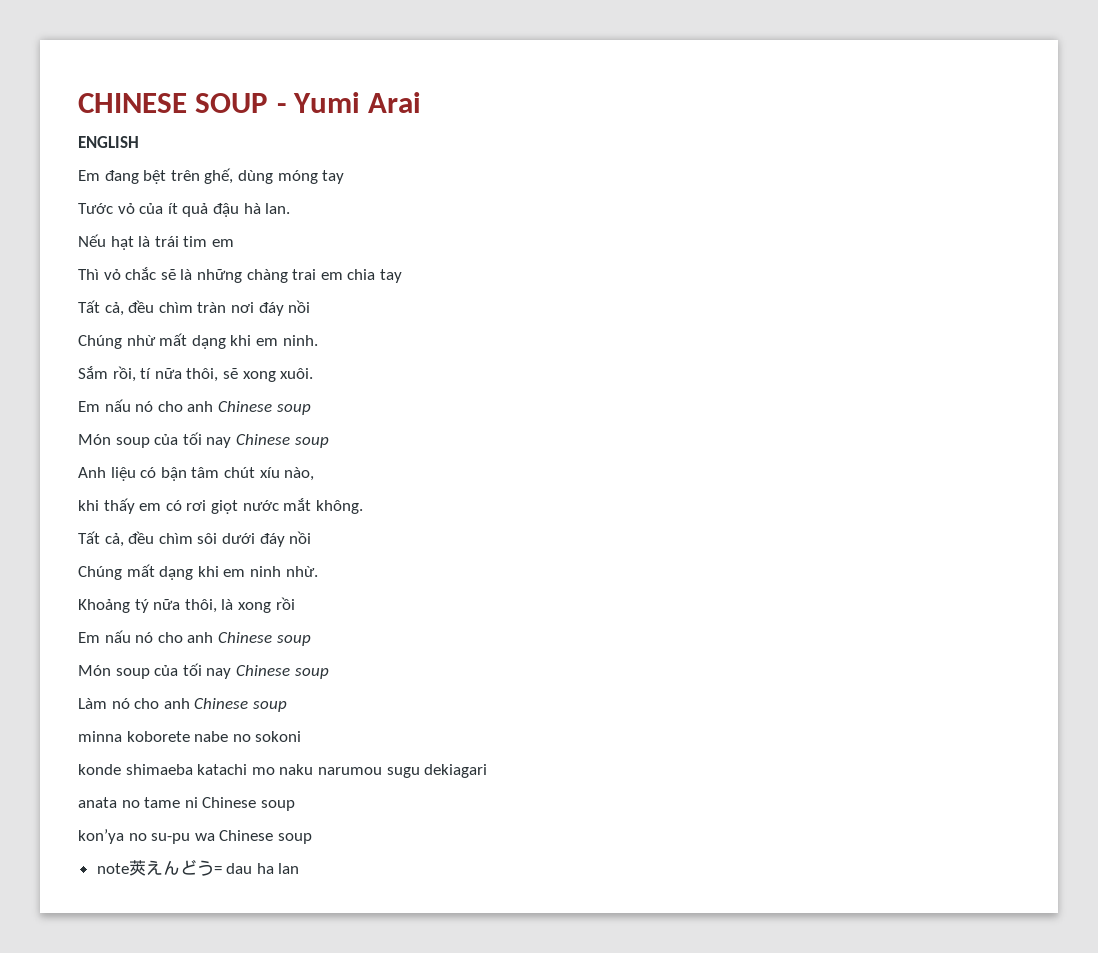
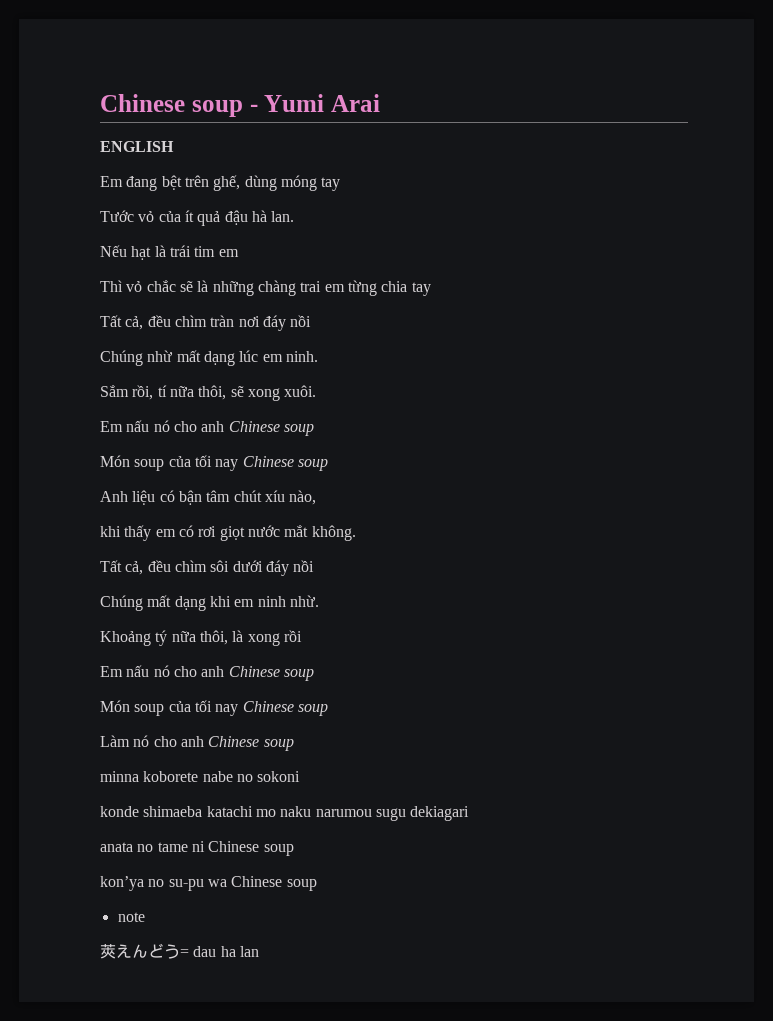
[78,93,269,113] CHINESE SOUP -> [100,94,243,117] Chinese soup
(343, 276) none -> [347,280,377,296] từng
[230,335,252,346] khi -> [239,350,259,362] lúc
(129, 868) none -> (145, 917) //

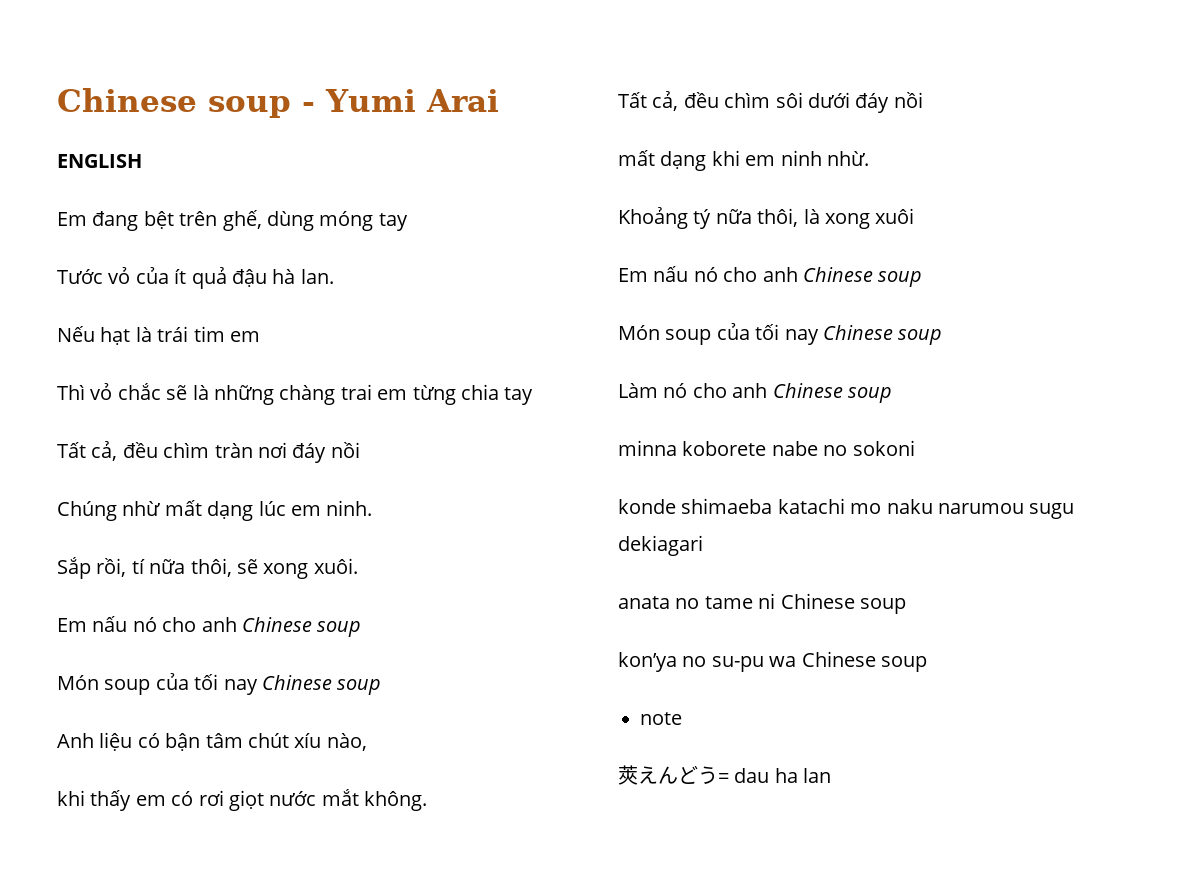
[100,385,129,397] Sắm -> [57,557,91,579] Sắp
[100,595,143,611] Chúng -> (923, 100) none
[283,630,302,642] rồi -> [875,208,915,224] xuôi

